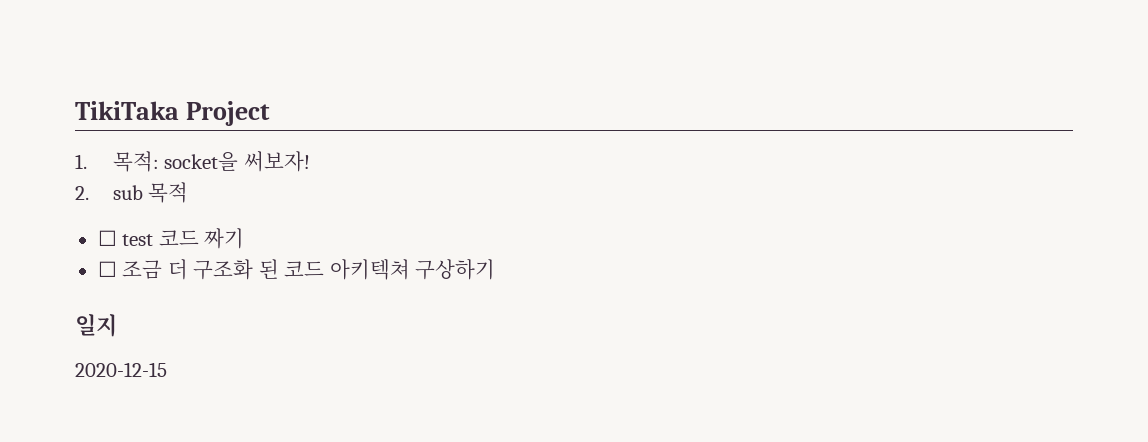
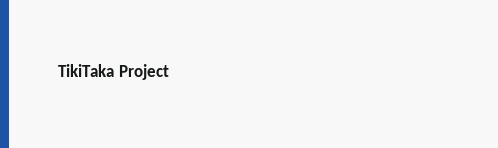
[75,151,310,172] [75,182,189,203] [97,228,245,249] [97,259,496,280] [75,314,117,337] [75,362,167,377] // 1. 목적: socket을 써보자! // 2. sub 목적 // ☐ test 코드 짜기 // ☐ 조금 더 구조화 된 코드 아키텍쳐 구상하기 // 일지 // 2020-12-15 -> (169, 72) none

